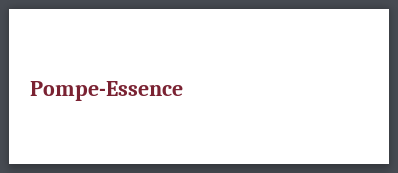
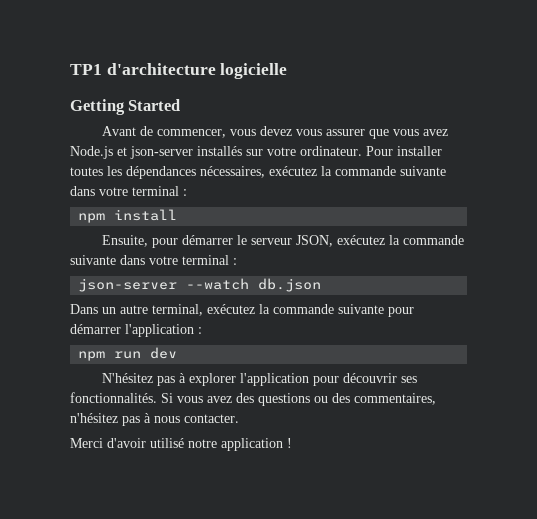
[30,81,183,101] Pompe-Essence -> [70,63,288,79] [70,99,181,115] [102,126,449,139] [70,146,442,159] [70,166,446,179] [70,186,187,196] [78,209,178,223] [102,235,465,248] [70,255,237,265] [78,278,322,292] [70,304,414,317] [70,324,202,337] [78,347,178,361] [102,373,418,386] [70,392,436,406] [70,413,239,426] [70,438,292,451] TP1 d'architecture logicielle // Getting Started // Avant de commencer, vous devez vous assurer que vous avez Node.js et json-server installés sur votre ordinateur. Pour installer toutes les dépendances nécessaires, exécutez la commande suivante dans votre terminal : // npm install // Ensuite, pour démarrer le serveur JSON, exécutez la commande suivante dans votre terminal : // json-server --watch db.json // Dans un autre terminal, exécutez la commande suivante pour démarrer l'application : // npm run dev // N'hésitez pas à explorer l'application pour découvrir ses fonctionnalités. Si vous avez des questions ou des commentaires, n'hésitez pas à nous contacter. // Merci d'avoir utilisé notre application !

